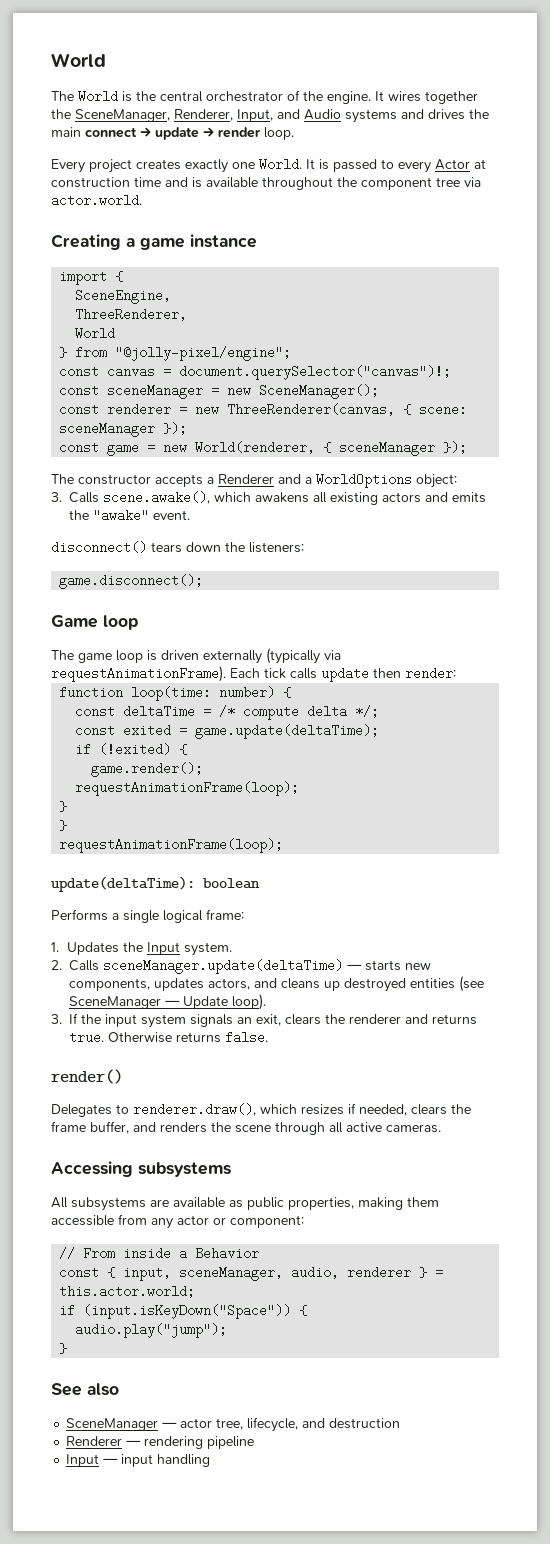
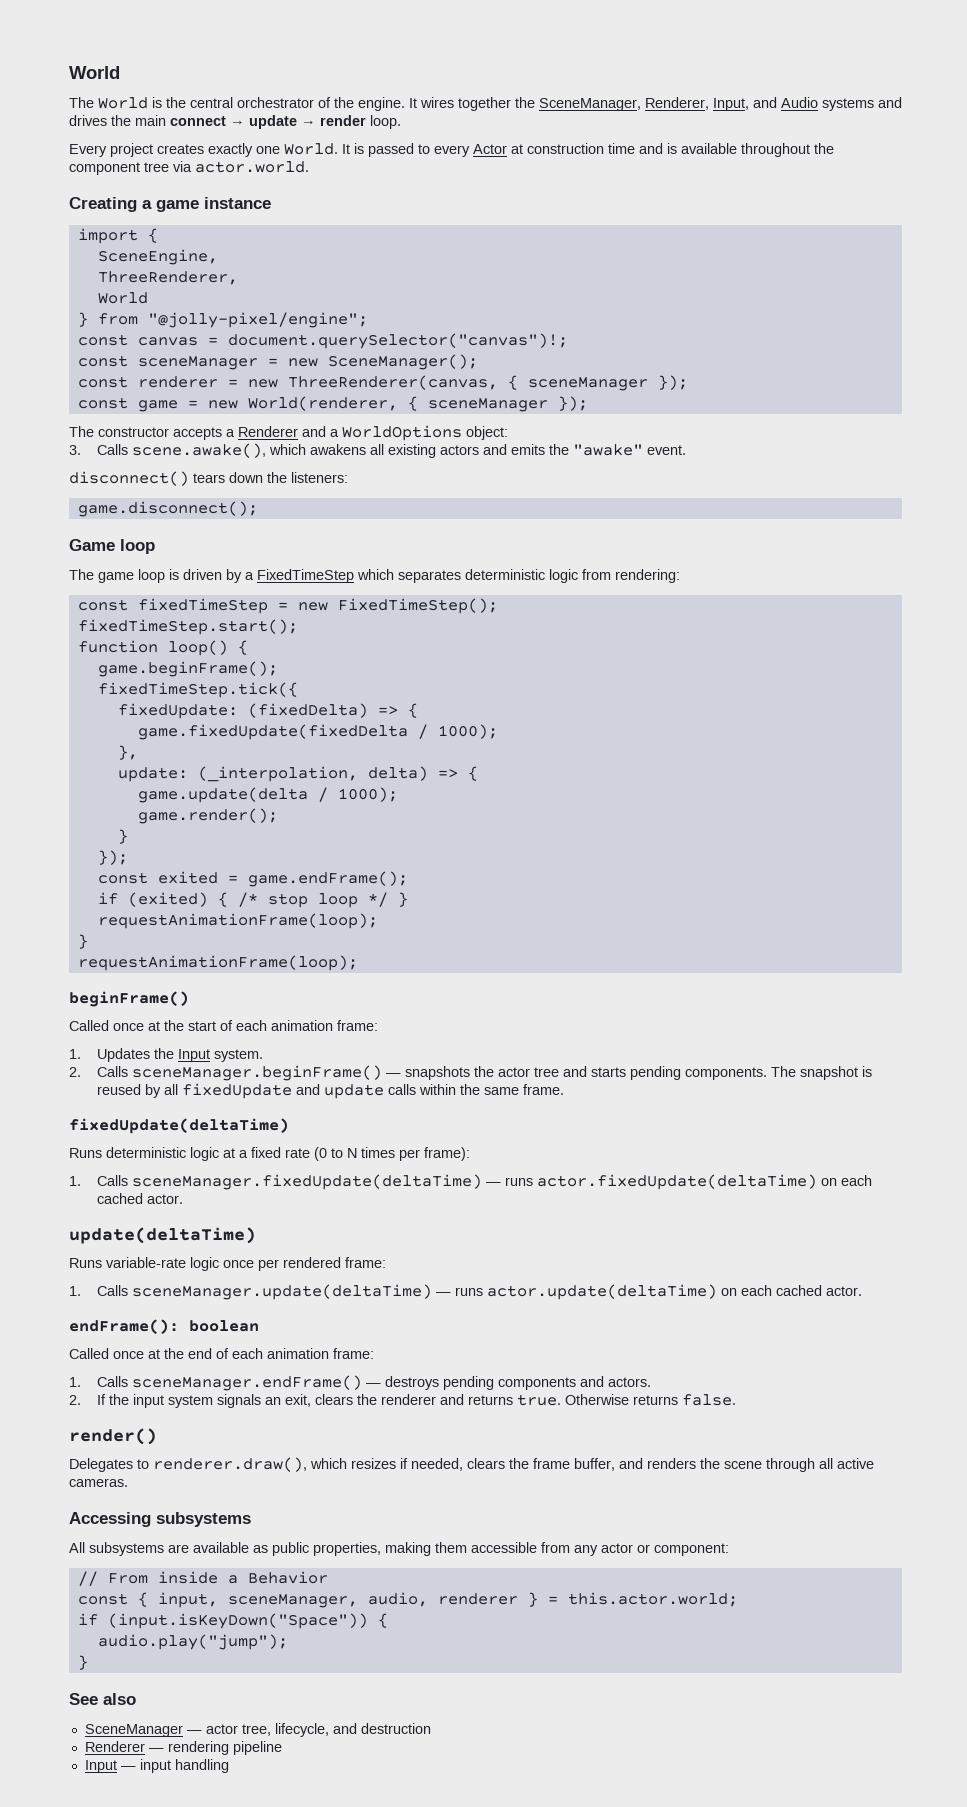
[419,403,468,416] scene: -> (518, 382) none
[203,648,341,664] [51,666,456,682] externally (typically via requestAnimationFrame). Each tick calls update then render: -> [226,569,680,583] [77,598,498,614] [77,619,298,635] by a FixedTimeStep which separates deterministic logic from rendering: // const fixedTimeStep = new FixedTimeStep(); // fixedTimeStep.start();
[131,686,292,701] [75,705,380,720] loop(time: number) { // const deltaTime = /* compute delta */; -> [167,640,248,656] [97,661,278,677] [97,682,298,698] [117,703,418,719] [137,724,498,740] [117,745,138,760] [117,766,478,782] [137,787,398,803] [137,808,278,824] [117,829,128,844] [97,850,128,865] loop() { // game.beginFrame(); // fixedTimeStep.tick({ // fixedUpdate: (fixedDelta) => { // game.fixedUpdate(fixedDelta / 1000); // }, // update: (_interpolation, delta) => { // game.update(delta / 1000); // game.render(); // } // });
[195,724,380,739] [75,743,188,756] [91,762,204,777] game.update(deltaTime); // if (!exited) { // game.render(); -> [247,871,408,887] [97,892,408,908] game.endFrame(); // if (exited) { /* stop loop */ }
[59,820,68,831] [59,838,284,853] [51,876,260,892] [51,909,203,923] // } // requestAnimationFrame(loop); // update(deltaTime): boolean // Performs a single logical -> [77,955,358,971] [69,991,189,1007] [69,1020,333,1031] // requestAnimationFrame(loop); // beginFrame() // Called once at the start of each animation
[103,959,431,974] [69,976,484,992] [69,994,266,1010] [51,1014,62,1024] sceneManager.update(deltaTime) — starts new components, updates actors, and cleans up destroyed entities (see SceneManager — Update loop). // 3. -> [132,1065,873,1081] [97,1083,565,1099] [69,1118,289,1134] [69,1147,470,1161] [69,1174,873,1190] [97,1193,184,1204] [69,1227,256,1244] [69,1257,386,1271] [69,1284,863,1300] [69,1319,259,1334] [69,1348,374,1359] [69,1375,652,1391] [69,1395,81,1405] sceneManager.beginFrame() — snapshots the actor tree and starts pending components. The snapshot is reused by all fixedUpdate and update calls within the same frame. // fixedUpdate(deltaTime) // Runs deterministic logic at a fixed rate (0 to N times per frame): // 1. Calls sceneManager.fixedUpdate(deltaTime) — runs actor.fixedUpdate(deltaTime) on each cached actor. // update(deltaTime) // Runs variable-rate logic once per rendered frame: // 1. Calls sceneManager.update(deltaTime) — runs actor.update(deltaTime) on each cached actor. // endFrame(): boolean // Called once at the end of each animation frame: // 1. Calls sceneManager.endFrame() — destroys pending components and actors. // 2.

